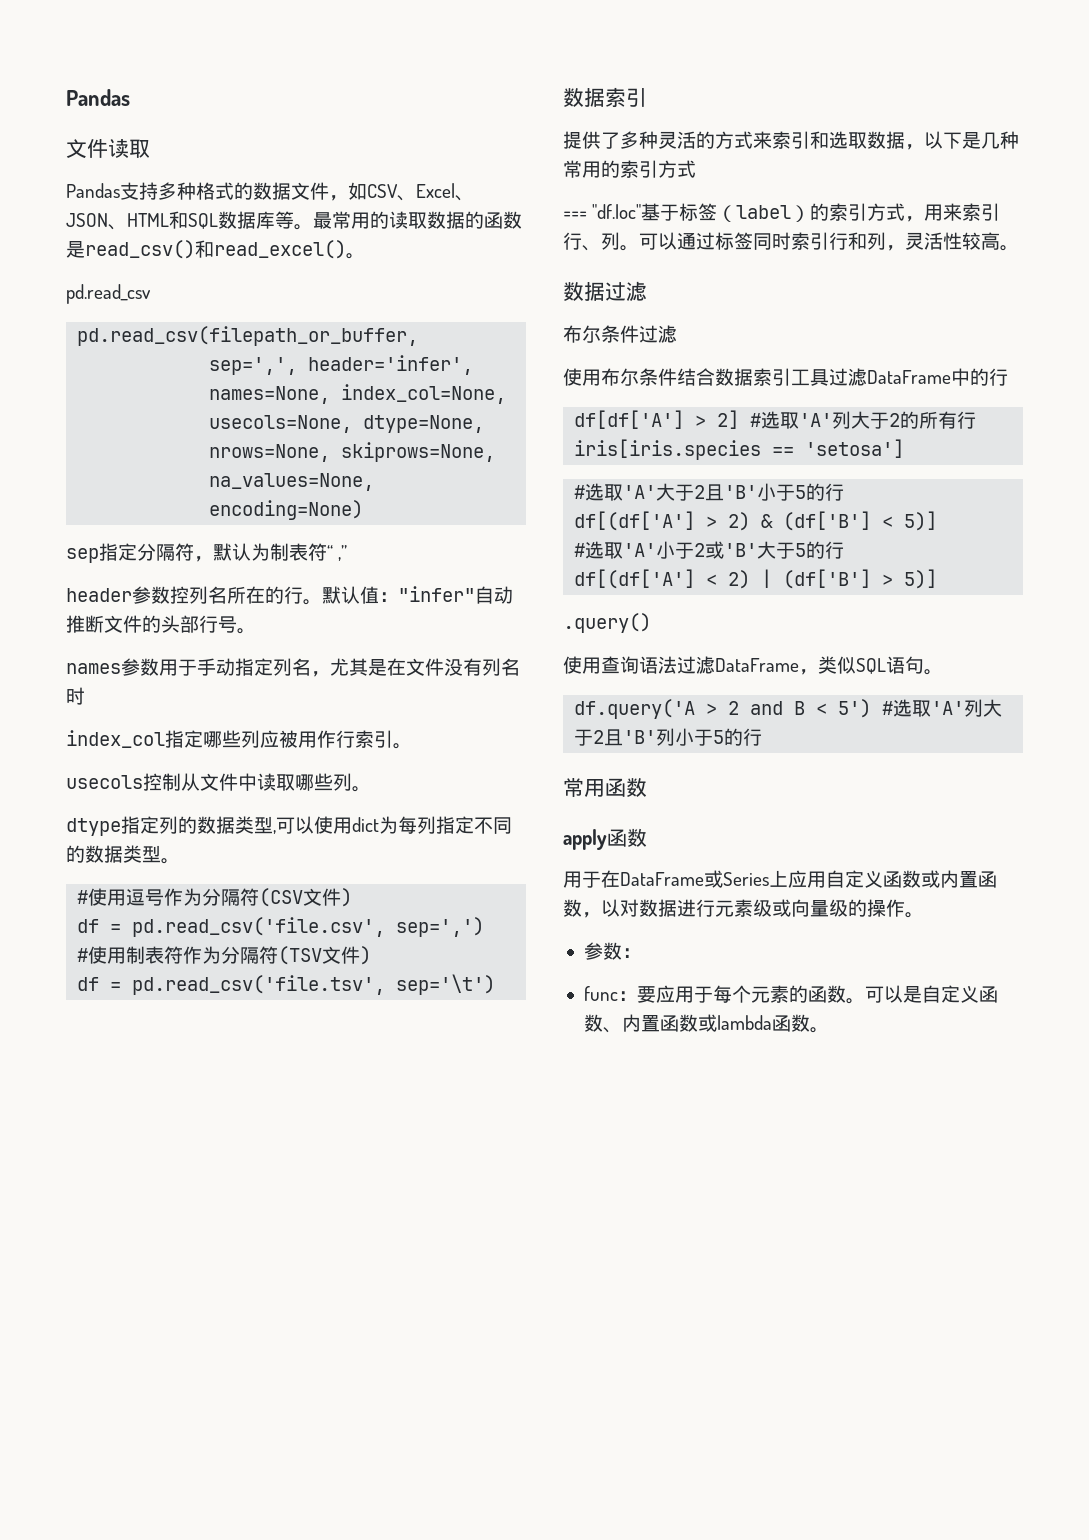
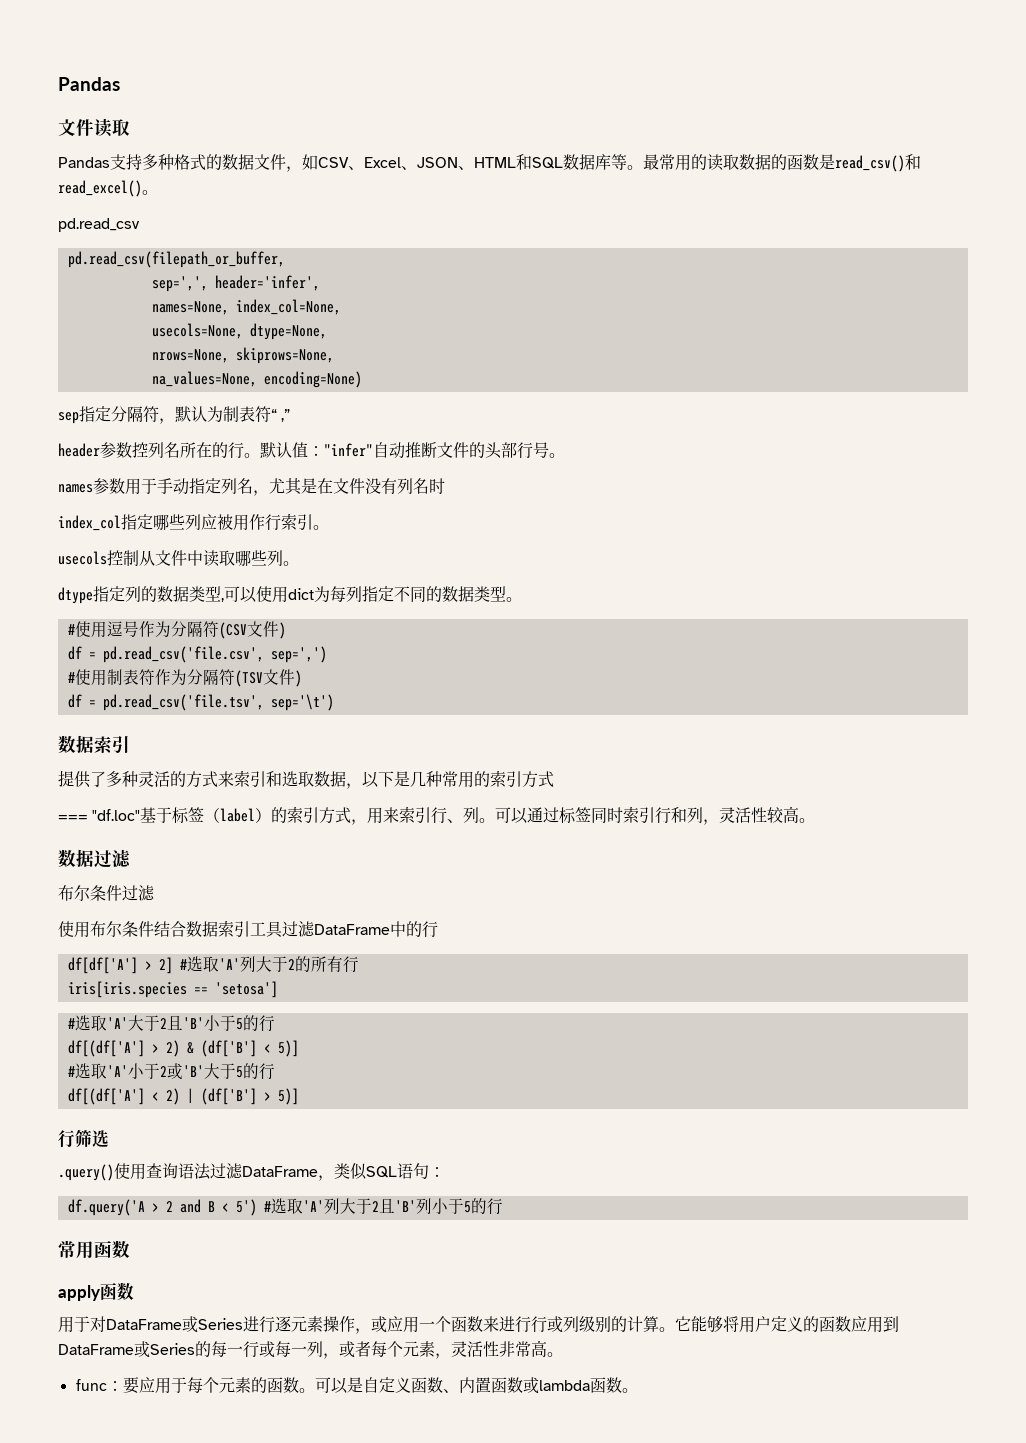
(938, 579) none -> [58,1129,109,1148] // 行筛选
(651, 623) // -> (114, 1172) none
[924,669,943,675] 。 -> [429,1167,445,1177] ：
[601,870,997,888] [563,899,924,918] [583,942,641,960] 在DataFrame或Series上应用自定义函数或内置函数，以对数据进行元素级或向量级的操作。 // 参数： -> [90,1316,899,1334] [58,1340,563,1359] 对DataFrame或Series进行逐元素操作，或应用一个函数来进行行或列级别的计算。它能够将用户定义的函数应用到DataFrame或Series的每一行或每一列，或者每个元素，灵活性非常高。

